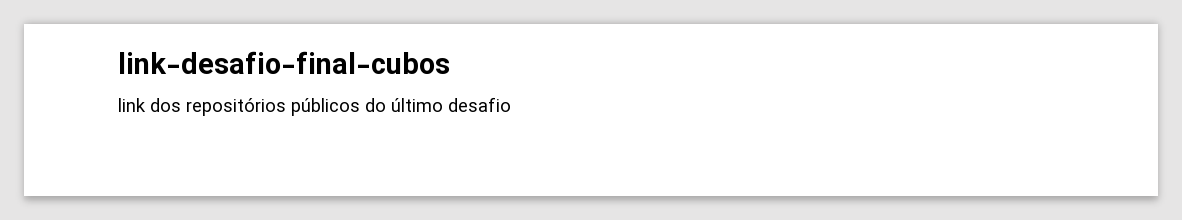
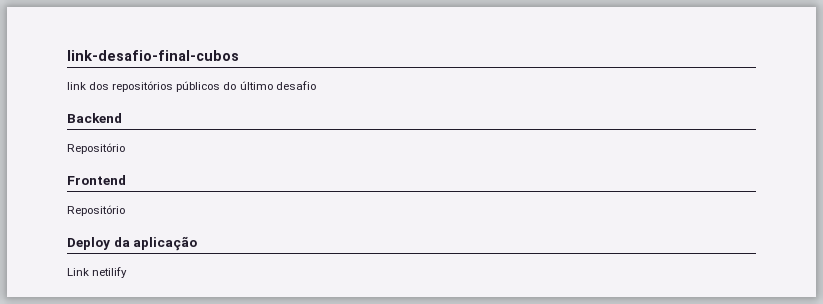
(511, 104) none -> [67,113,122,123] [67,143,125,154] [67,175,126,185] [67,205,125,216] [67,236,198,251] [67,267,128,278] // Backend // Repositório // Frontend // Repositório // Deploy da aplicação // Link netilify

